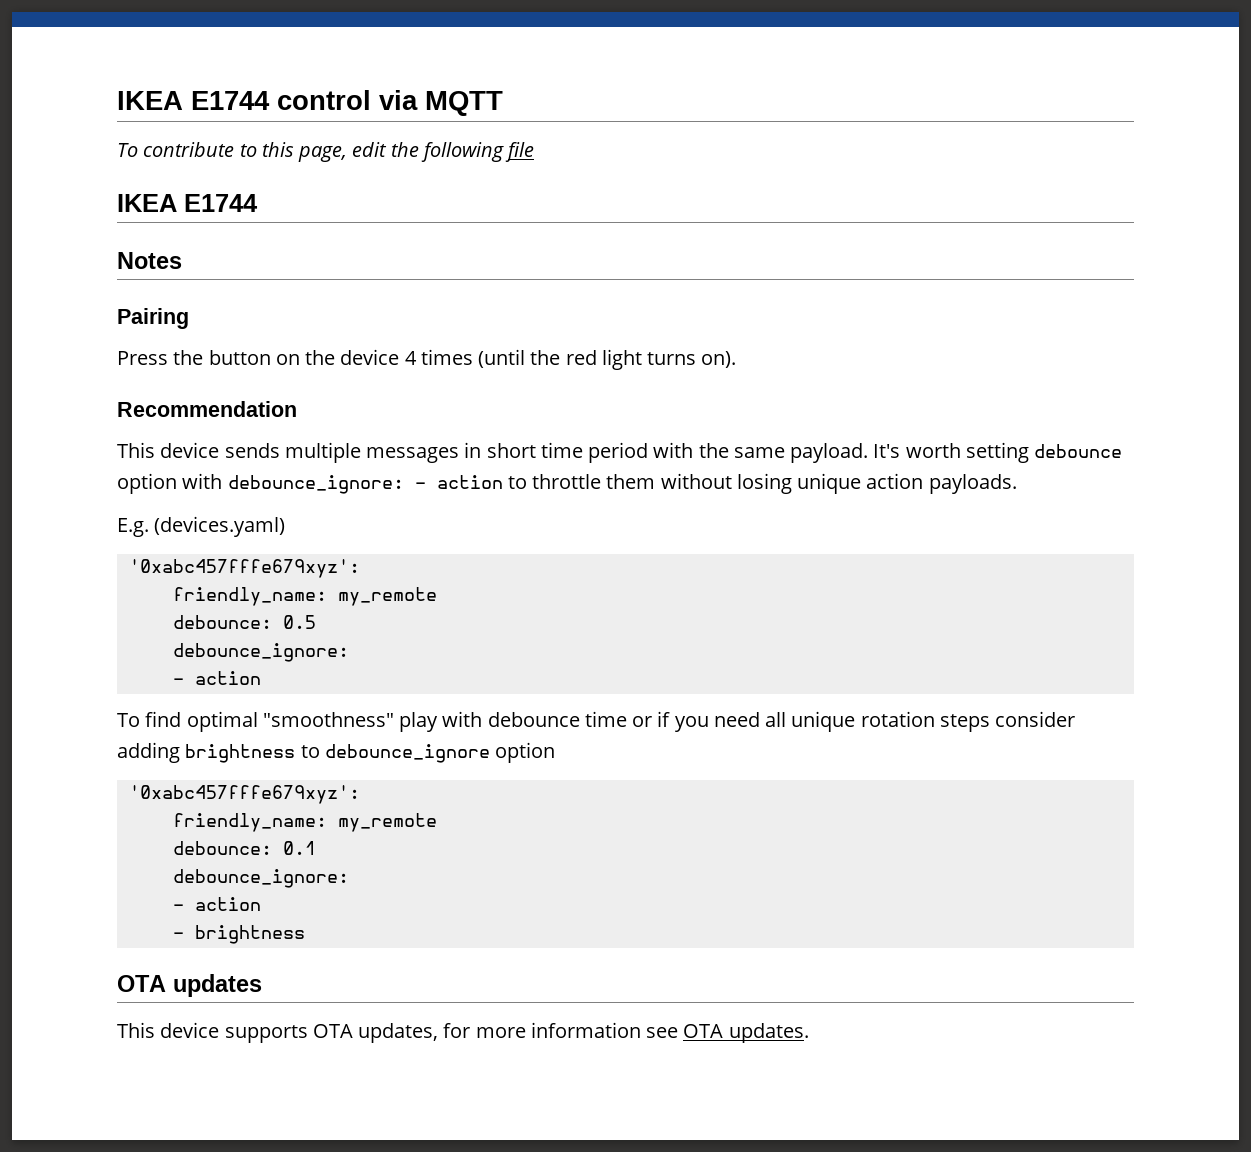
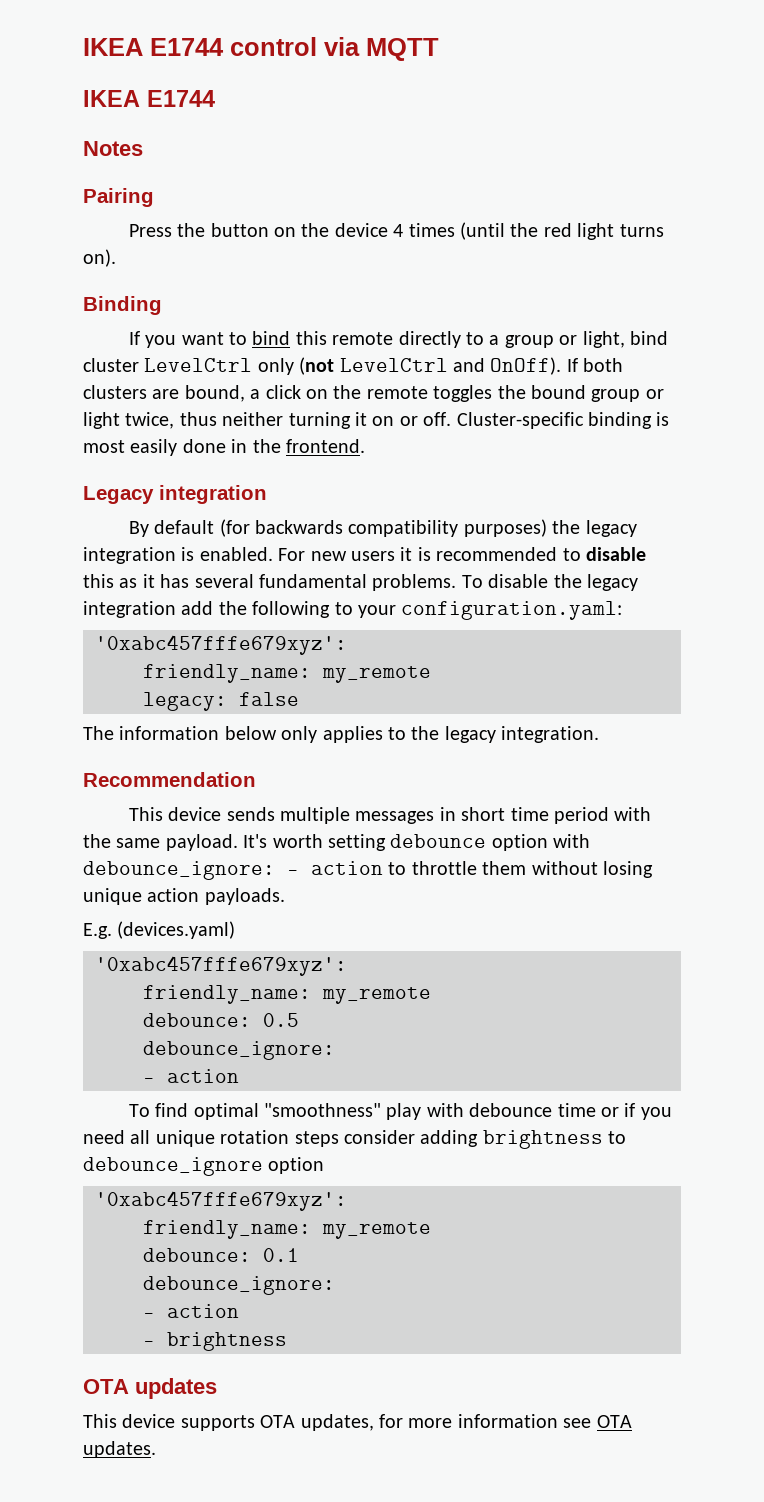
[117,142,535,162] // To contribute to this page, edit the following file -> (439, 49) none
(737, 359) none -> [83,296,162,315] [128,331,668,348] [83,357,624,375] [83,385,664,402] [83,412,670,429] [83,439,365,456] [83,485,267,504] [128,519,637,537] [83,547,646,564] [83,574,638,591] [83,601,623,620] [95,635,347,655] [143,664,431,683] [143,692,299,711] [83,726,600,743] // Binding // If you want to bind this remote directly to a group or light, bind cluster LevelCtrl only (not LevelCtrl and OnOff). If both clusters are bound, a click on the remote toggles the bound group or light twice, thus neither turning it on or off. Cluster-specific binding is most easily done in the frontend. // Legacy integration // By default (for backwards compatibility purposes) the legacy integration is enabled. For new users it is recommended to disable this as it has several fundamental problems. To disable the legacy integration add the following to your configuration.yaml: // '0xabc457fffe679xyz': // friendly_name: my_remote // legacy: false // The information below only applies to the legacy integration.

